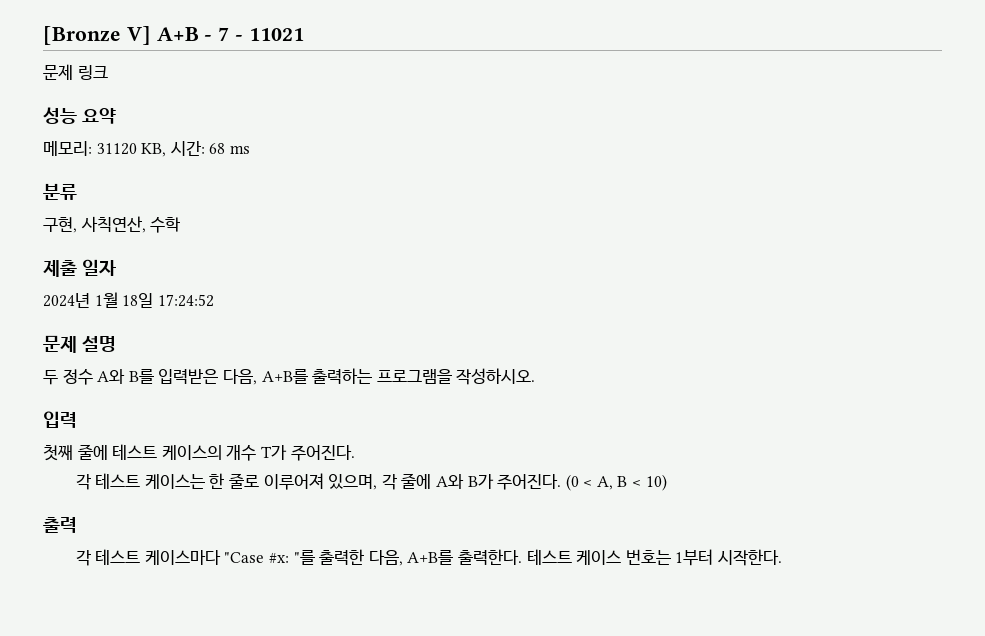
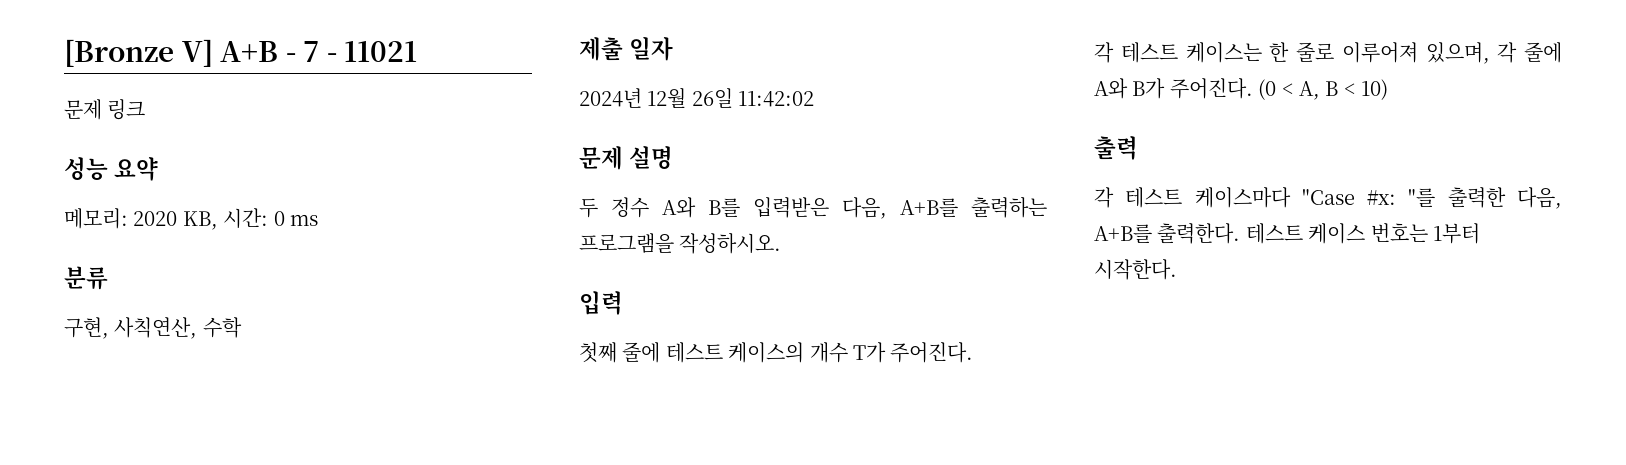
[96,143,137,155] 31120 -> [133,211,178,226] 2020
[209,143,226,154] 68 -> [273,211,285,226] 0
[94,292,214,308] 1월 18일 17:24:52 -> [647,87,815,108] 12월 26일 11:42:02

